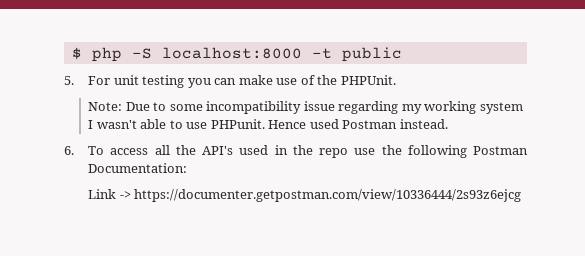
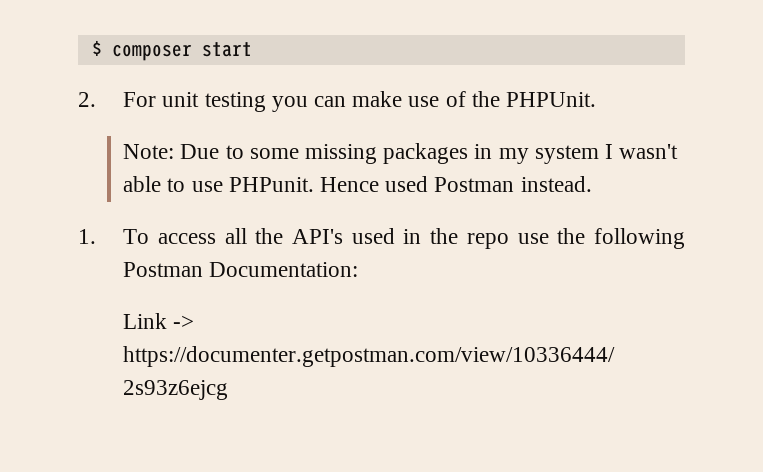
[91,47,402,62] [64,76,74,85] php -S localhost:8000 -t public // 5. -> [111,42,252,61] [78,92,96,107] composer start // 2.
[206,101,477,114] incompatibility issue regarding my working -> [305,143,529,164] missing packages in my
[64,146,74,155] 6. -> [78,229,96,244] 1.

